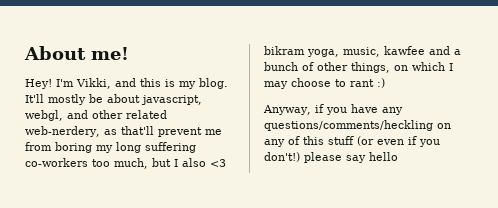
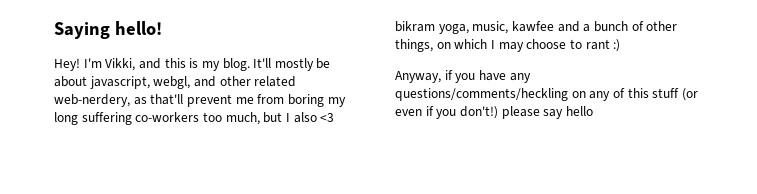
[24,46,129,60] About me! -> [54,21,162,39] Saying hello!

